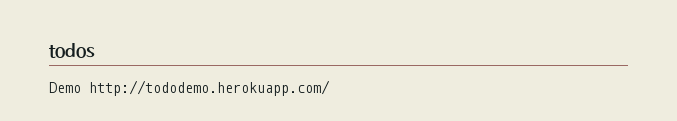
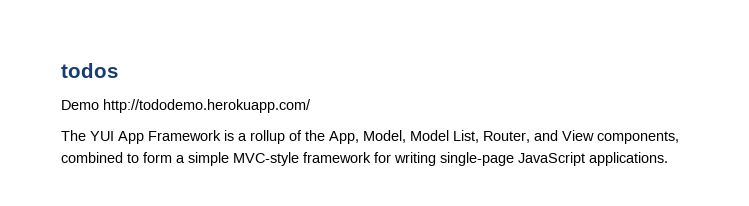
(330, 88) none -> [61,130,679,144] [61,152,668,166] // The YUI App Framework is a rollup of the App, Model, Model List, Router, and View components, combined to form a simple MVC-style framework for writing single-page JavaScript applications.

